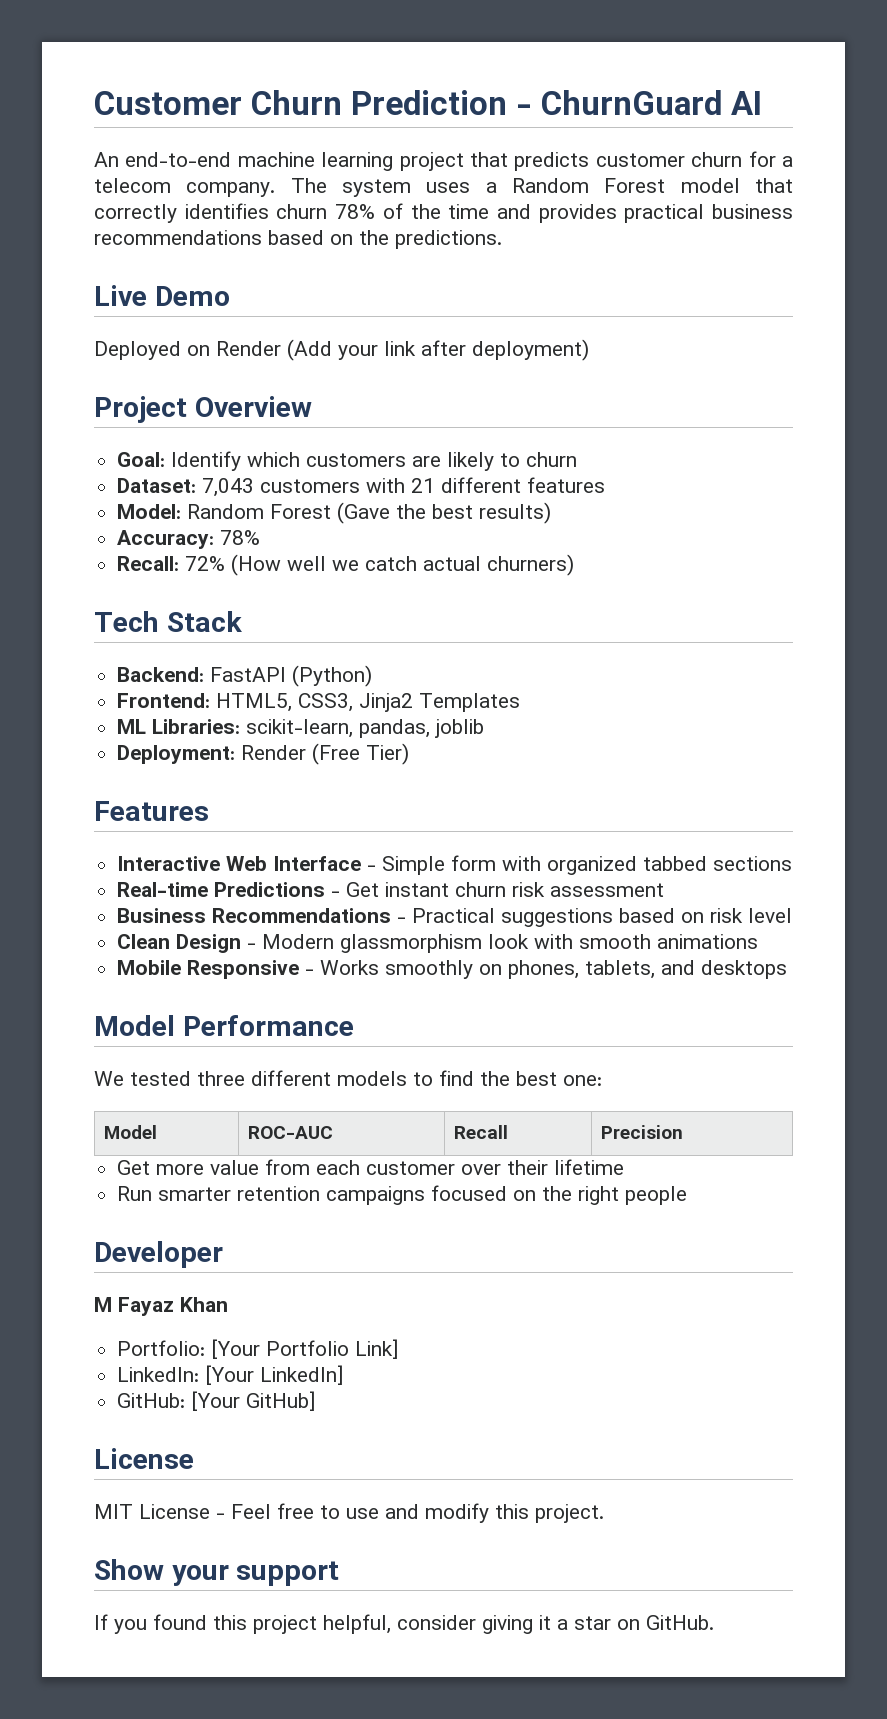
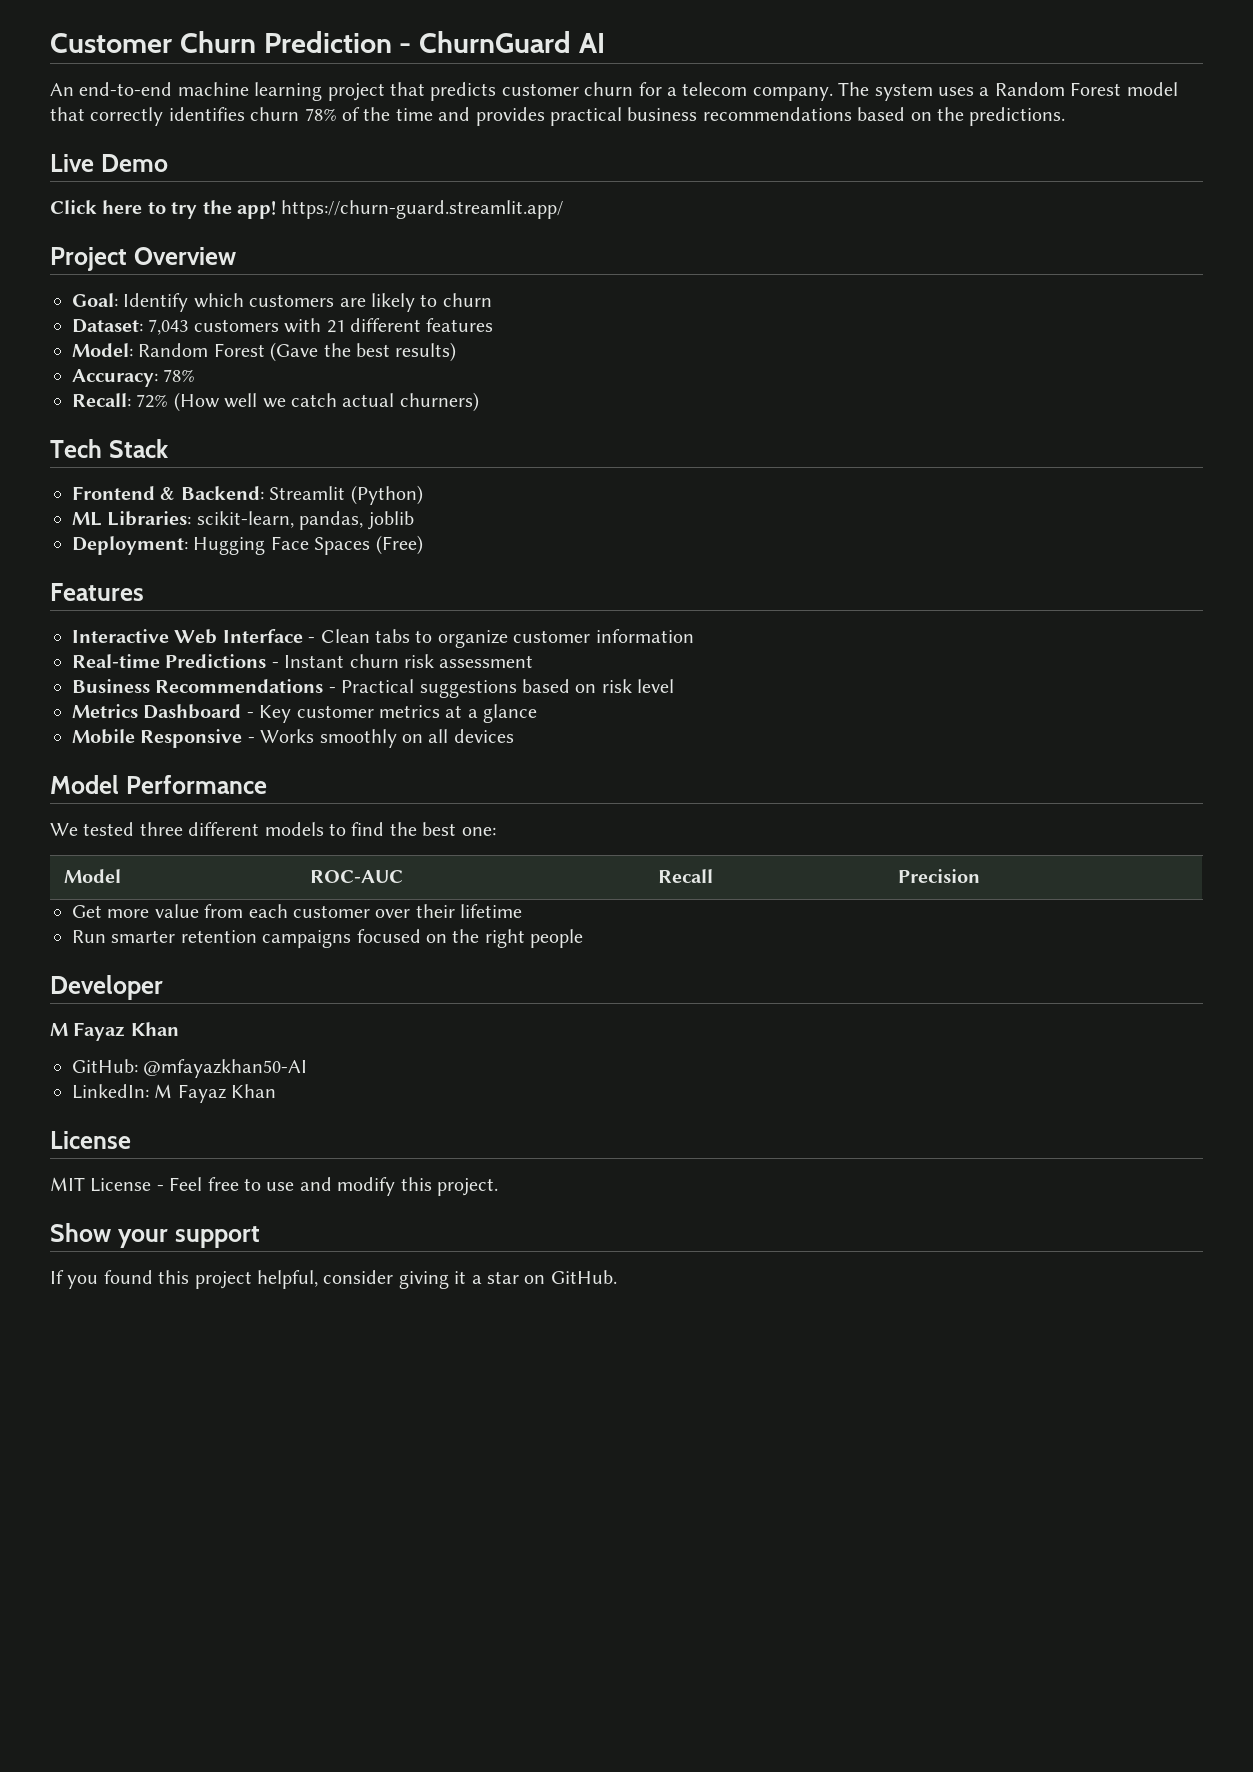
[94,339,589,361] Deployed on Render (Add your link after deployment) -> [50,200,564,219] Click here to try the app! https://churn-guard.streamlit.app/
[117,665,373,687] [117,693,521,712] Backend: FastAPI (Python) // Frontend: HTML5, CSS3, Jinja2 Templates -> [72,485,423,505] Frontend & Backend: Streamlit (Python)
[241,743,410,765] Render (Free Tier) -> [193,535,423,555] Hugging Face Spaces (Free)
[382,855,793,875] Simple form with organized tabbed sections -> [320,629,694,648] Clean tabs to organize customer information
[346,882,450,897] Get instant -> [284,655,345,668] Instant
[117,934,759,953] Clean Design - Modern glassmorphism look with smooth animations -> [72,704,538,723] Metrics Dashboard - Key customer metrics at a glance
[508,960,788,979] phones, tablets, and desktops -> [428,729,514,743] all devices
[117,1339,400,1359] [117,1365,345,1385] [117,1391,317,1411] Portfolio: [Your Portfolio Link] // LinkedIn: [Your LinkedIn] // GitHub: [Your GitHub] -> [72,1059,308,1078] [72,1084,277,1103] GitHub: @mfayazkhan50-AI // LinkedIn: M Fayaz Khan

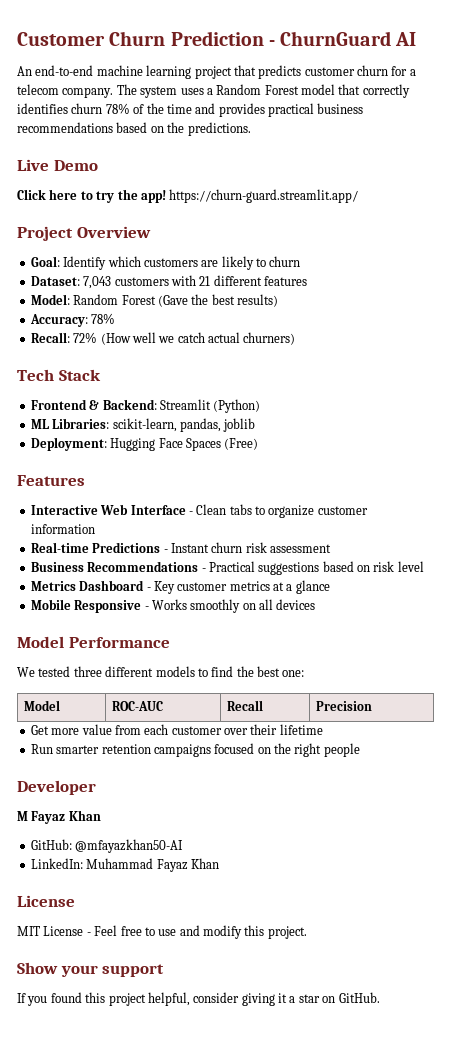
[154,1084,173,1098] M -> [86,858,154,869] Muhammad

